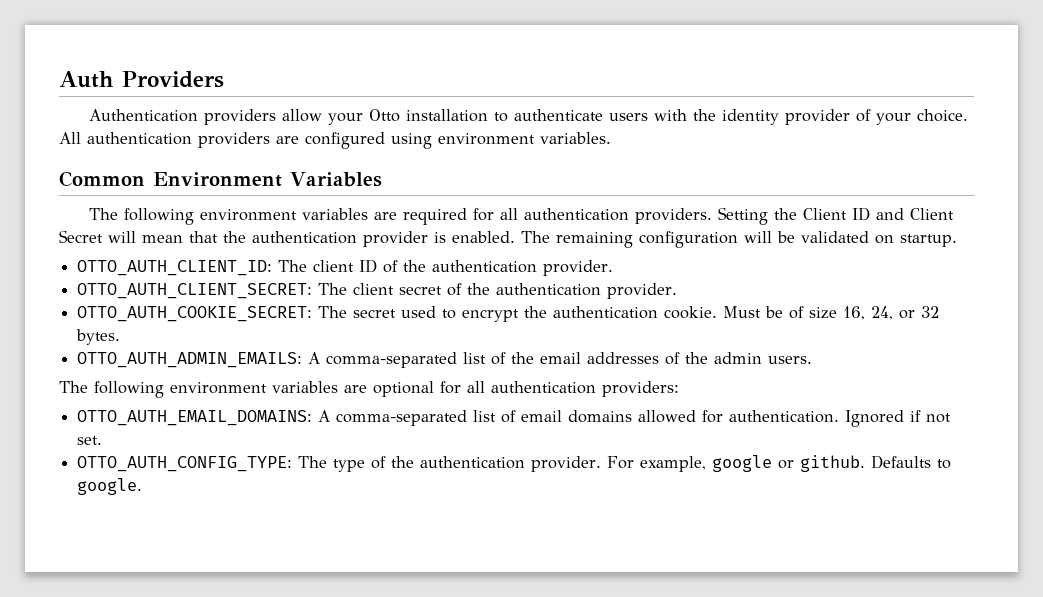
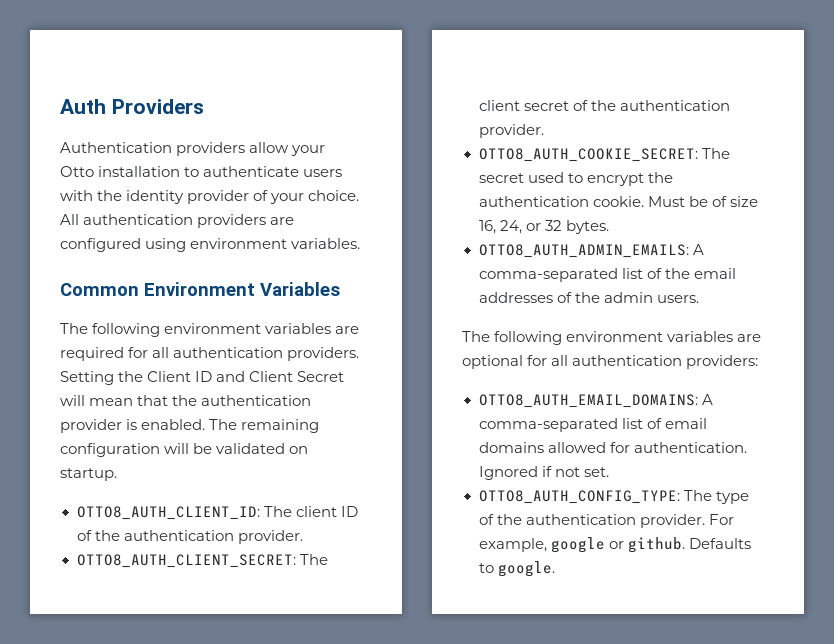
[77,260,273,276] OTTO_AUTH_CLIENT_ID: -> [76,506,260,520] OTTO8_AUTH_CLIENT_ID:
[77,283,313,299] OTTO_AUTH_CLIENT_SECRET: -> [76,554,296,568] OTTO8_AUTH_CLIENT_SECRET:
[77,306,313,322] OTTO_AUTH_COOKIE_SECRET: -> [478,148,698,162] OTTO8_AUTH_COOKIE_SECRET:
[77,352,303,368] OTTO_AUTH_ADMIN_EMAILS: -> [478,244,689,258] OTTO8_AUTH_ADMIN_EMAILS:
[77,410,313,426] OTTO_AUTH_EMAIL_DOMAINS: -> [478,394,698,408] OTTO8_AUTH_EMAIL_DOMAINS:
[77,456,293,472] OTTO_AUTH_CONFIG_TYPE: -> [478,490,680,504] OTTO8_AUTH_CONFIG_TYPE:

